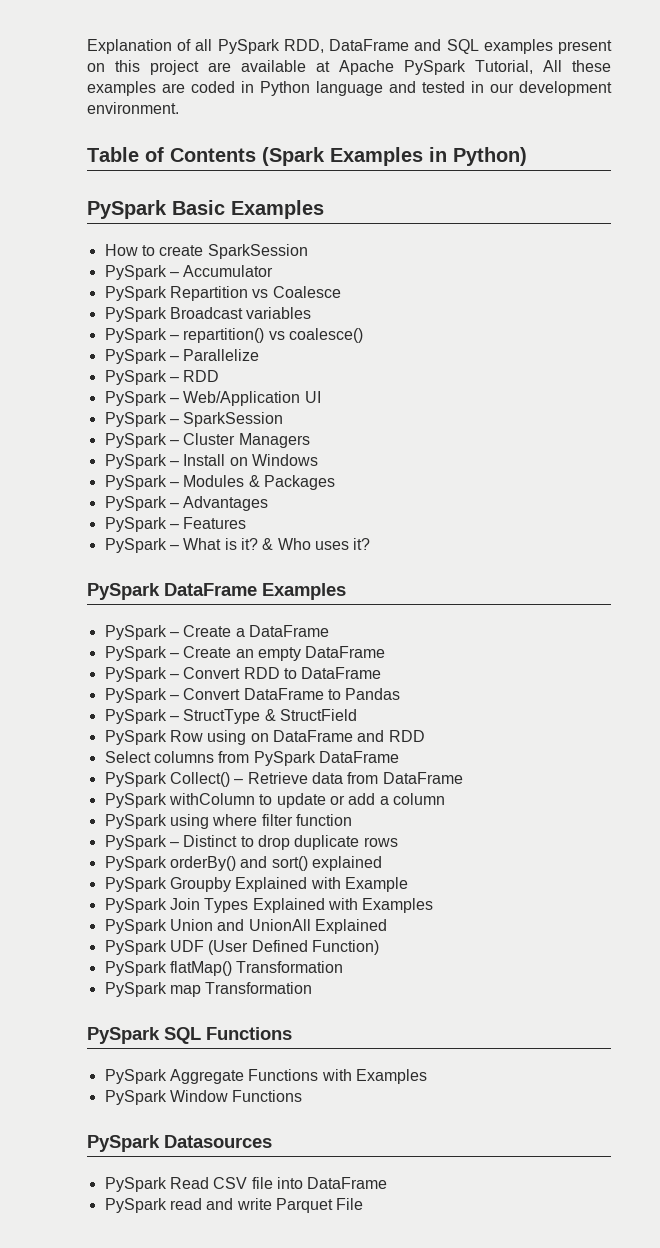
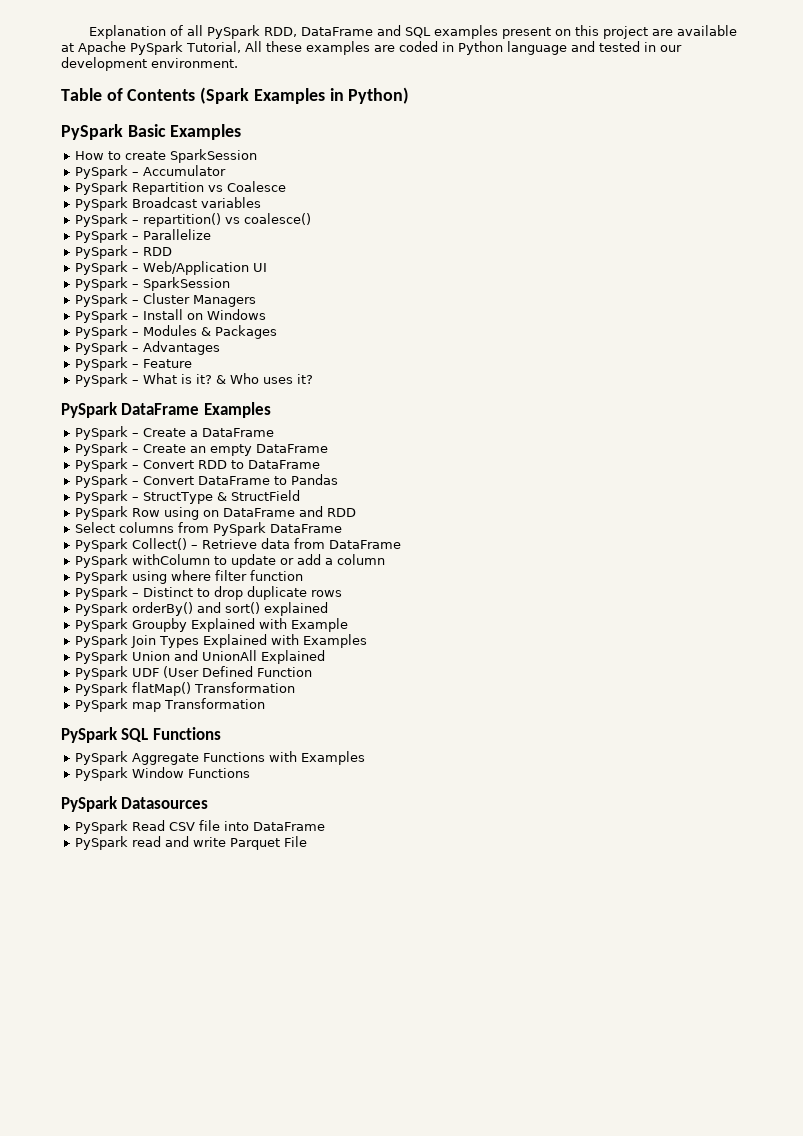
[183,517,247,529] Features -> [142,359,192,368] Feature
[311,940,379,955] Function) -> [256,667,312,677] Function

